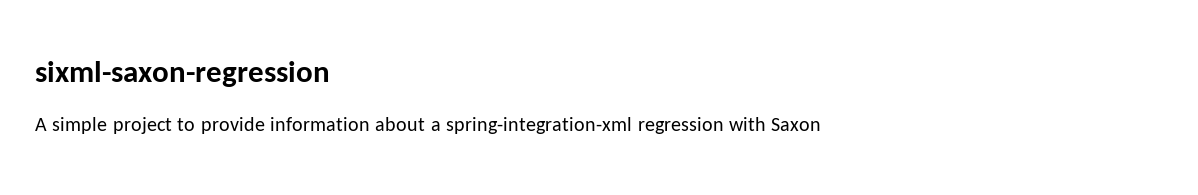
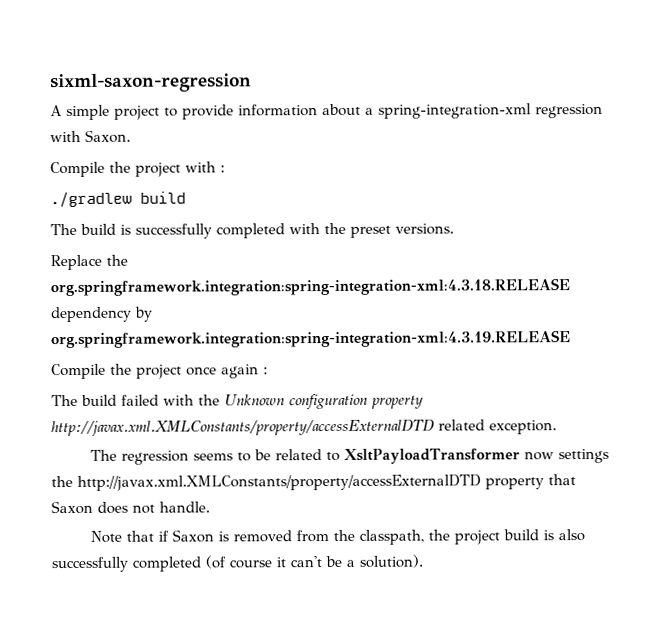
[771,118,822,131] Saxon -> [85,129,131,143] [50,161,225,178] [50,191,186,208] [50,222,454,239] [50,254,128,271] [50,278,570,297] [50,306,153,323] [51,330,571,349] [51,363,268,380] [51,393,424,410] [51,419,557,437] [89,448,609,465] [51,474,576,491] [51,500,210,515] [89,529,585,545] [51,554,423,573] Saxon. // Compile the project with : // ./gradlew build // The build is successfully completed with the preset versions. // Replace the org.springframework.integration:spring-integration-xml:4.3.18.RELEASE dependency by org.springframework.integration:spring-integration-xml:4.3.19.RELEASE // Compile the project once again : // The build failed with the Unknown configuration property http://javax.xml.XMLConstants/property/accessExternalDTD related exception. // The regression seems to be related to XsltPayloadTransformer now settings the http://javax.xml.XMLConstants/property/accessExternalDTD property that Saxon does not handle. // Note that if Saxon is removed from the classpath, the project build is also successfully completed (of course it can't be a solution).

